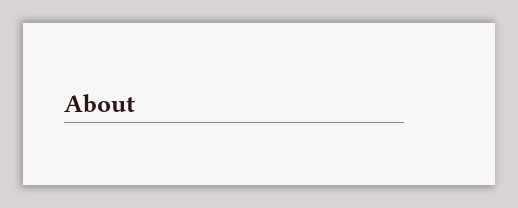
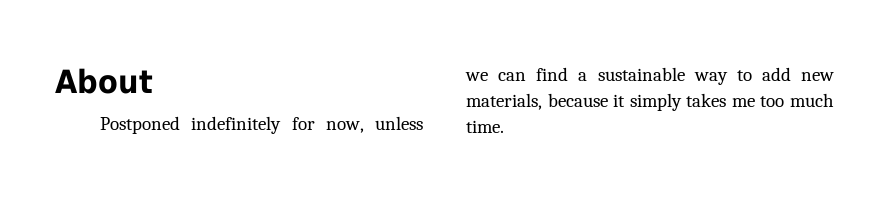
(135, 103) none -> [100,116,424,134] [465,67,834,85] [466,93,834,111] [466,120,504,133] // Postponed indefinitely for now, unless we can find a sustainable way to add new materials, because it simply takes me too much time.

